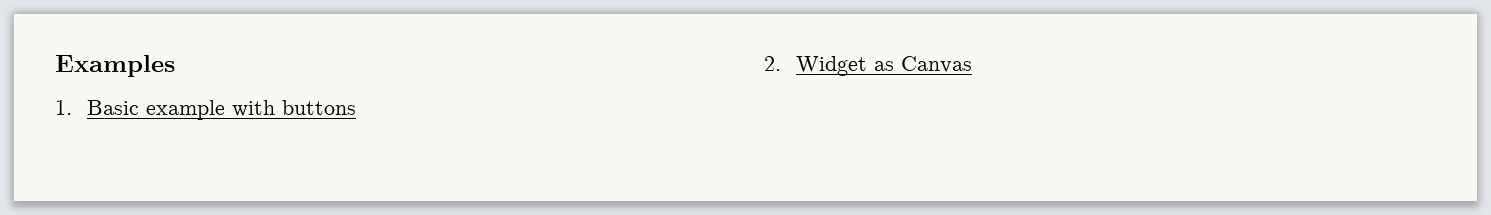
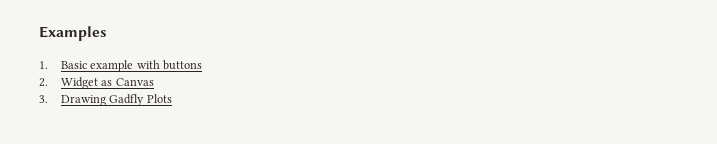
(972, 64) none -> [39,94,172,106] // 3. Drawing Gadfly Plots

